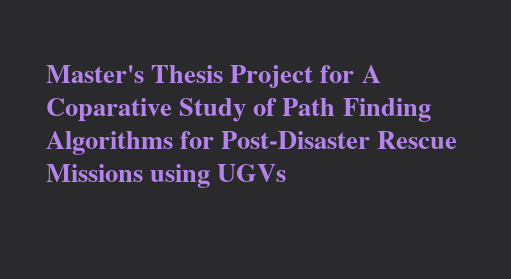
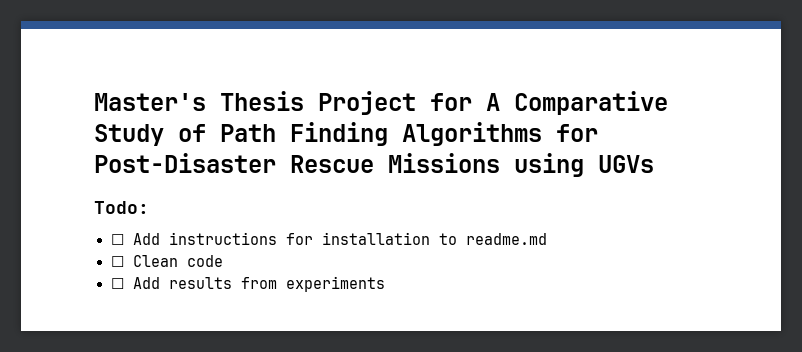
[46,98,172,122] Coparative -> [514,91,668,115] Comparative
(287, 173) none -> [94,201,149,214] [110,232,547,245] [110,255,223,267] [110,276,385,292] // Todo: // ☐ Add instructions for installation to readme.md // ☐ Clean code // ☐ Add results from experiments

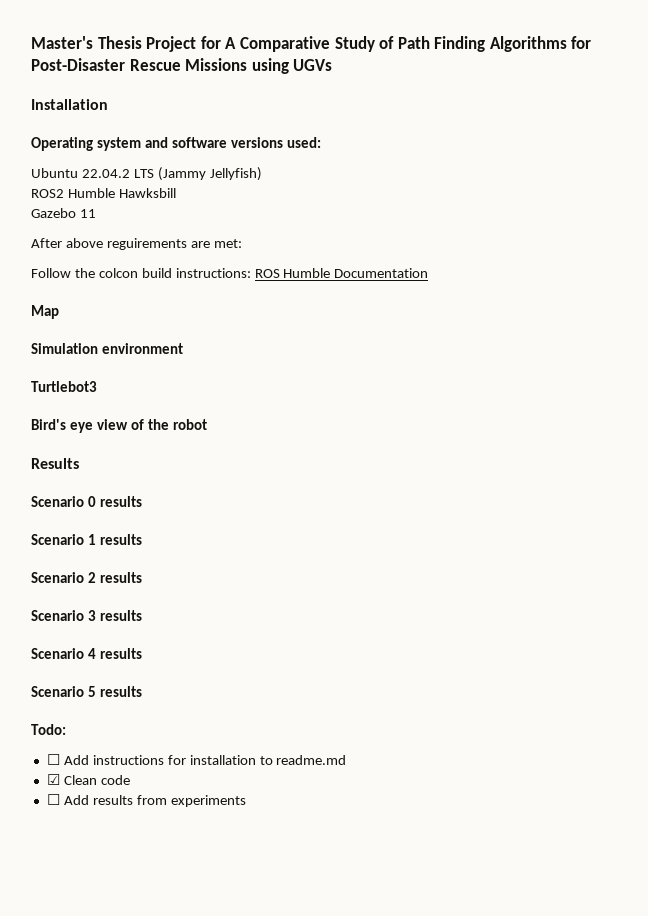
(654, 164) none -> [31,99,108,110] [31,137,321,151] [31,167,262,181] [31,188,176,198] [31,208,96,218] [31,238,242,250] [31,268,429,278] [31,305,59,319] [31,343,183,354] [31,381,97,392] [31,419,207,433] [31,458,79,469] [31,496,142,507] [31,534,142,545] [31,572,142,583] [31,610,142,621] [31,648,142,659] [31,686,142,697] // Installation // Operating system and software versions used: // Ubuntu 22.04.2 LTS (Jammy Jellyfish) // ROS2 Humble Hawksbill // Gazebo 11 // After above reguirements are met: // Follow the colcon build instructions: ROS Humble Documentation // Map // Simulation environment // Turtlebot3 // Bird's eye view of the robot // Results // Scenario 0 results // Scenario 1 results // Scenario 2 results // Scenario 3 results // Scenario 4 results // Scenario 5 results
[110,256,124,267] ☐ -> [46,774,60,785] ☑

